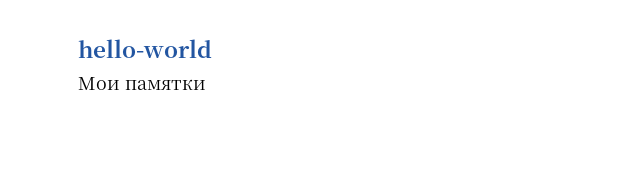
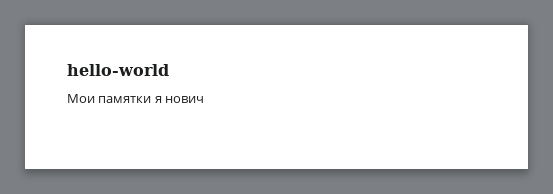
(206, 84) none -> [154,96,205,103] я нович

